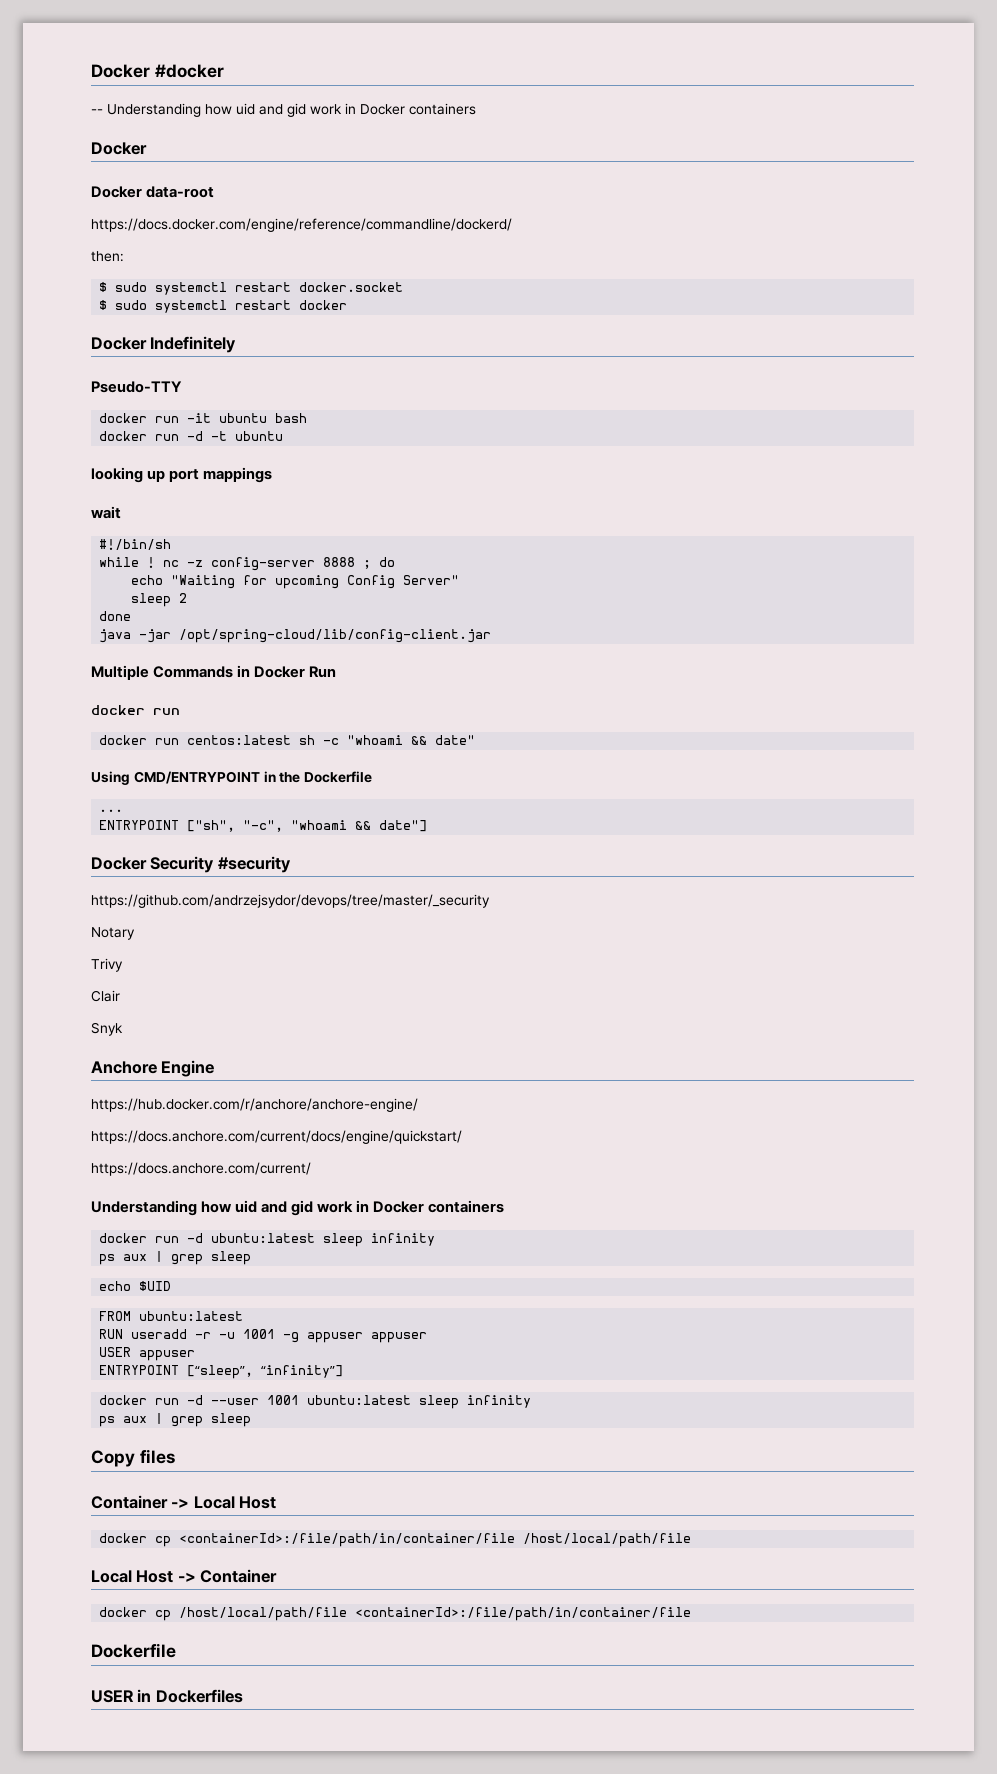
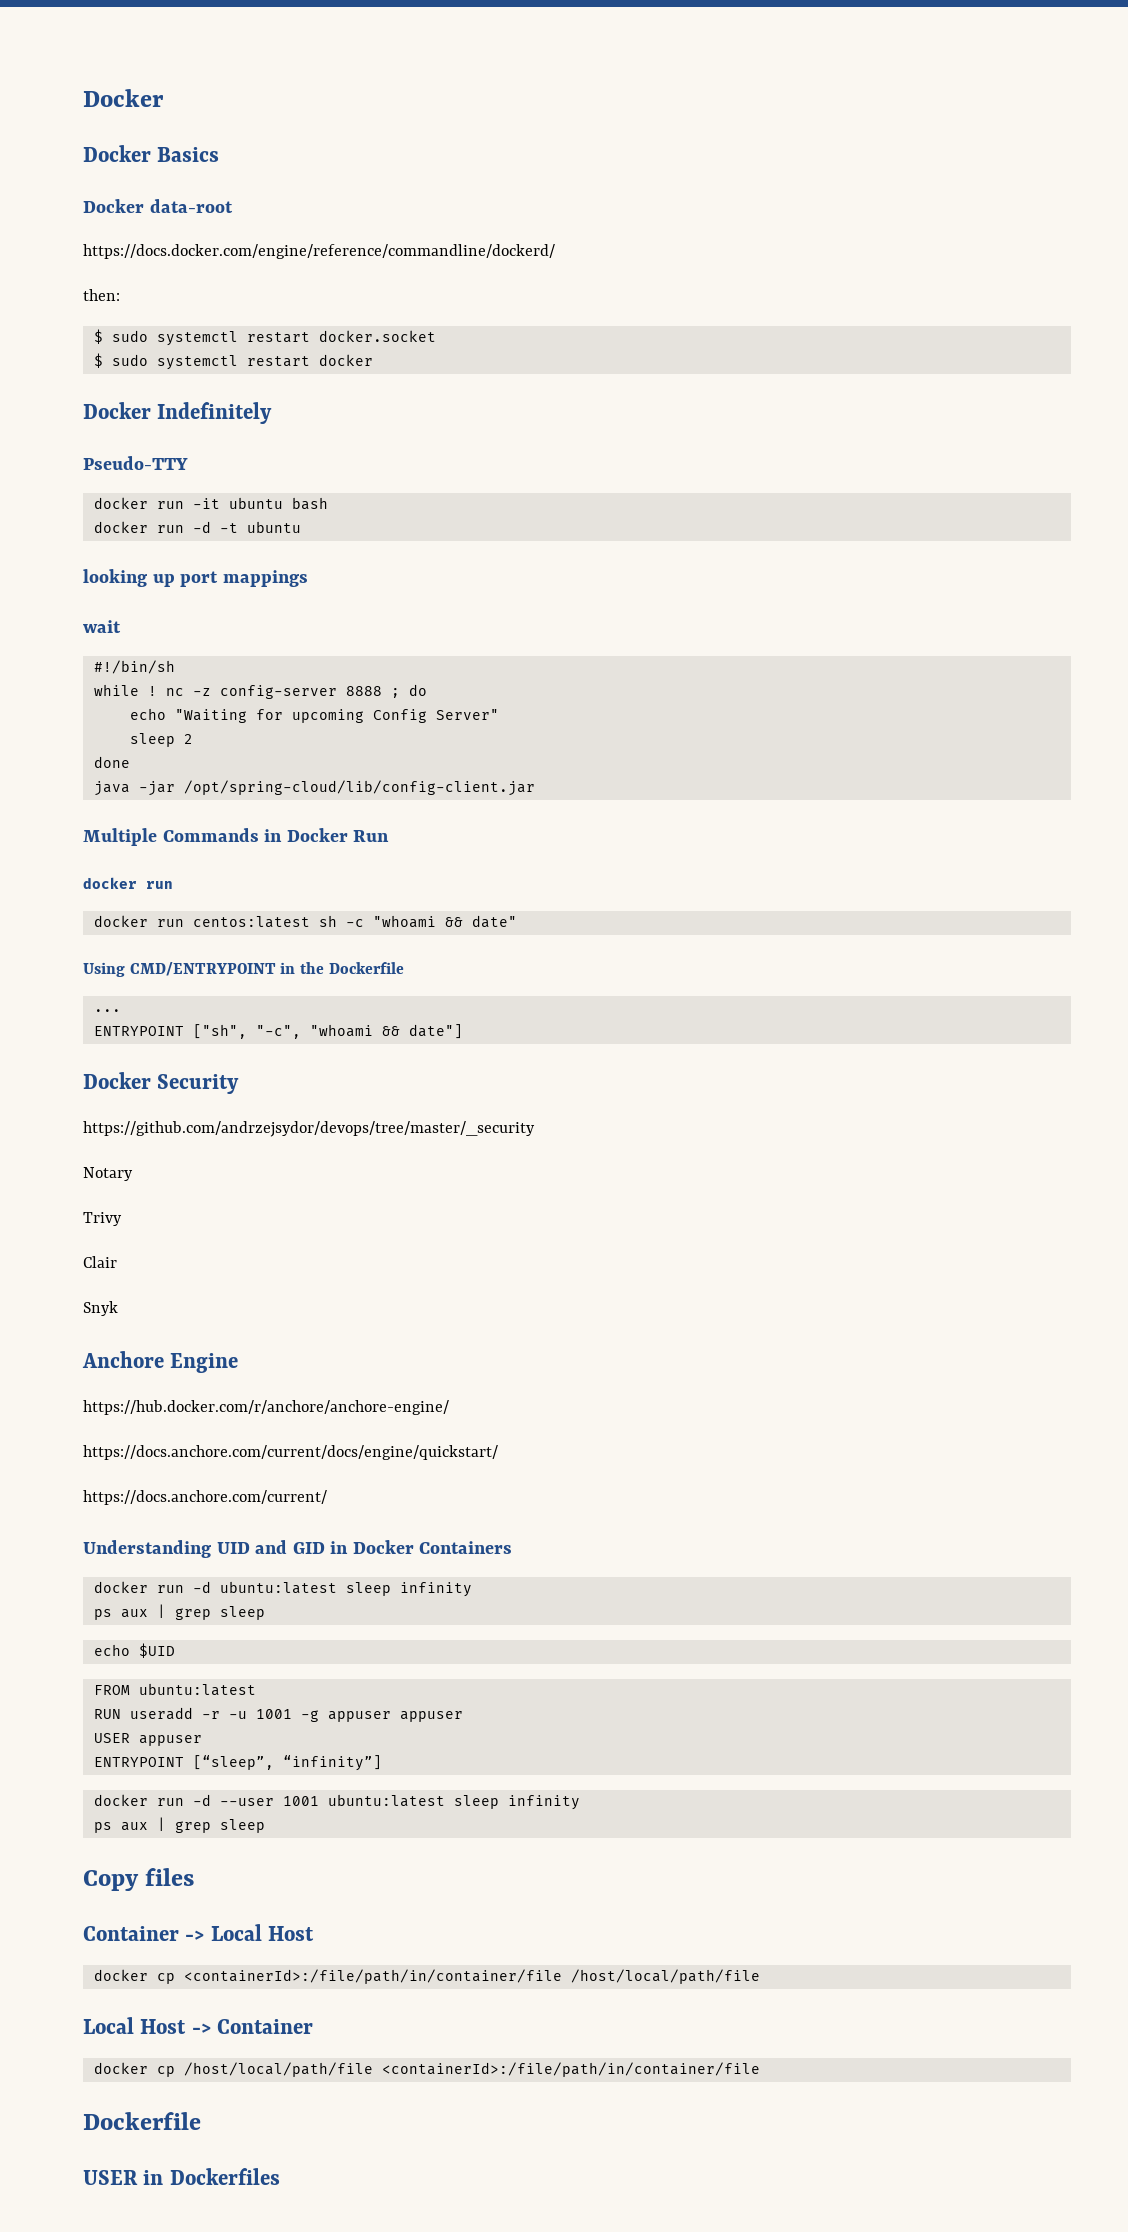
[91,64,224,78] [91,103,476,117] [91,142,147,155] Docker #docker // -- Understanding how uid and gid work in Docker containers // Docker -> [83,89,164,107] [83,145,220,162] Docker // Docker Basics
[217,856,291,873] #security -> (240, 1084) none
[201,1200,505,1216] how uid and gid work in Docker containers -> [216,1540,513,1554] UID and GID in Docker Containers

